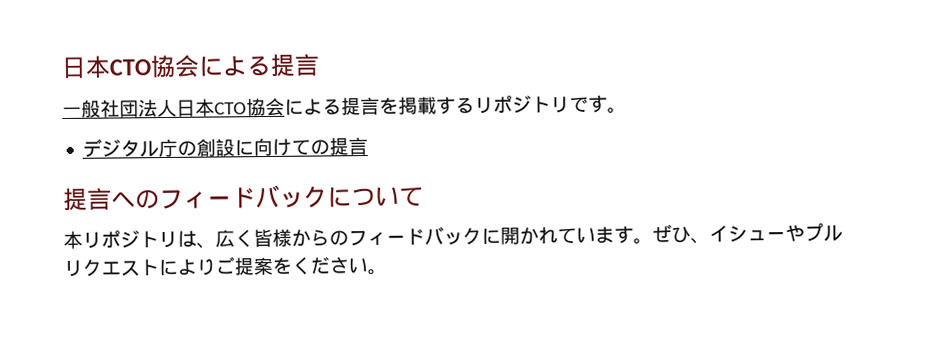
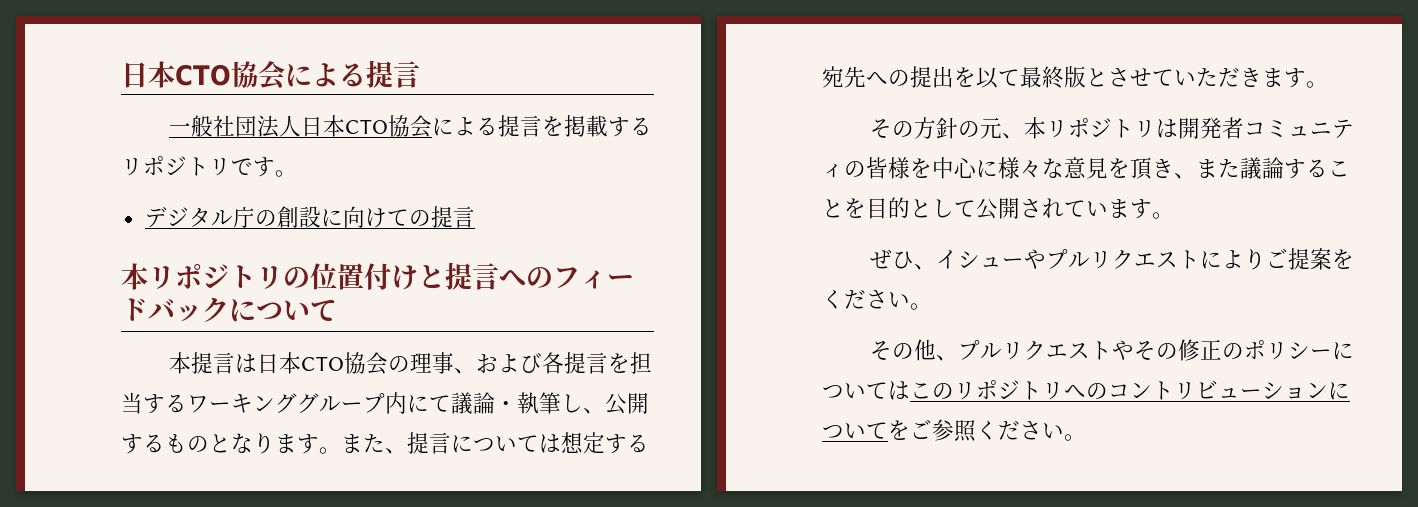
(369, 146) none -> [121,263,445,290] 本リポジトリの位置付けと
[82,226,539,249] リポジトリは、広く皆様からのフィードバックに開か -> [191,352,653,375] [121,392,649,415] [121,432,649,454] [822,66,1328,89] [870,117,1355,139] [822,157,1350,180] [822,197,1042,220] 提言は日本CTO協会の理事、および各提言を担当するワーキンググループ内にて議論・執筆し、公開するものとなります。また、提言については想定する宛先への提出を以て最終版とさせていただきます。 // その方針の元、本リポジトリは開発者コミュニティの皆様を中心に様々な意見を頂き、また議論することを目的として公開さ
(653, 241) none -> (1174, 215) //
(387, 272) none -> [870,339,1355,361] [822,380,1350,400] [822,419,1086,442] // その他、プルリクエストやその修正のポリシーについてはこのリポジトリへのコントリビューションについてをご参照ください。

